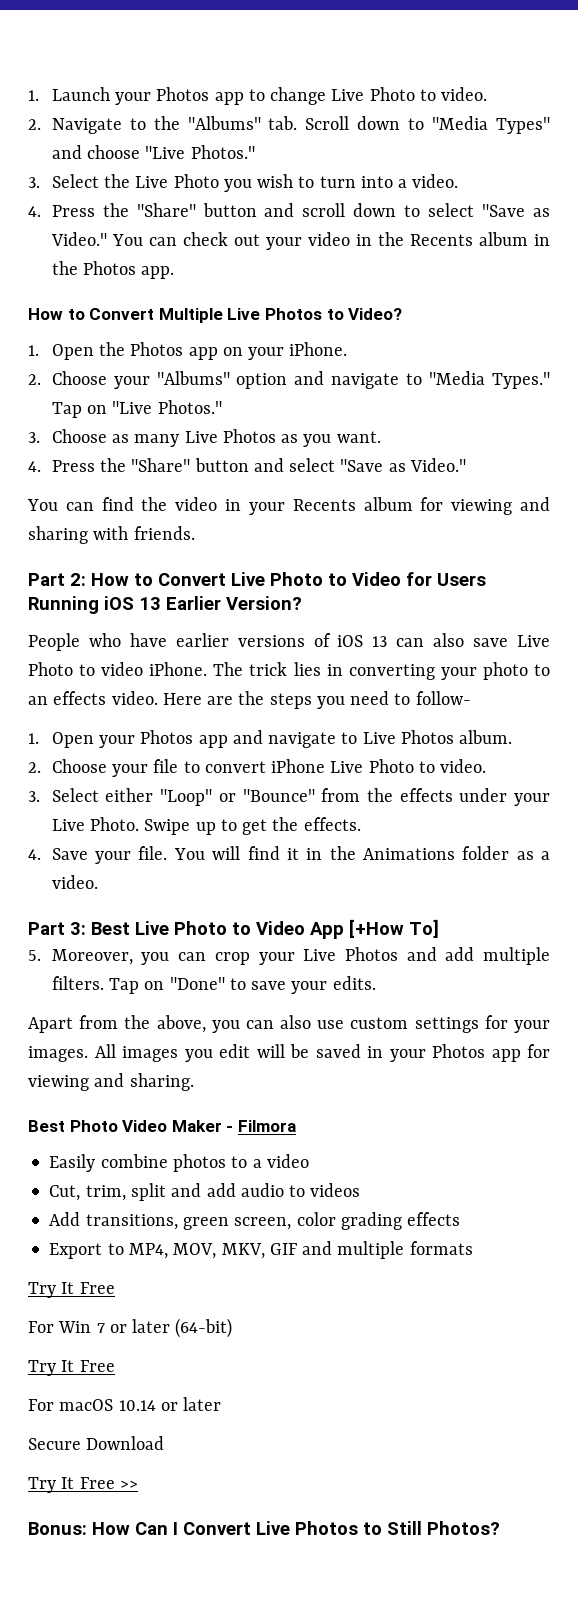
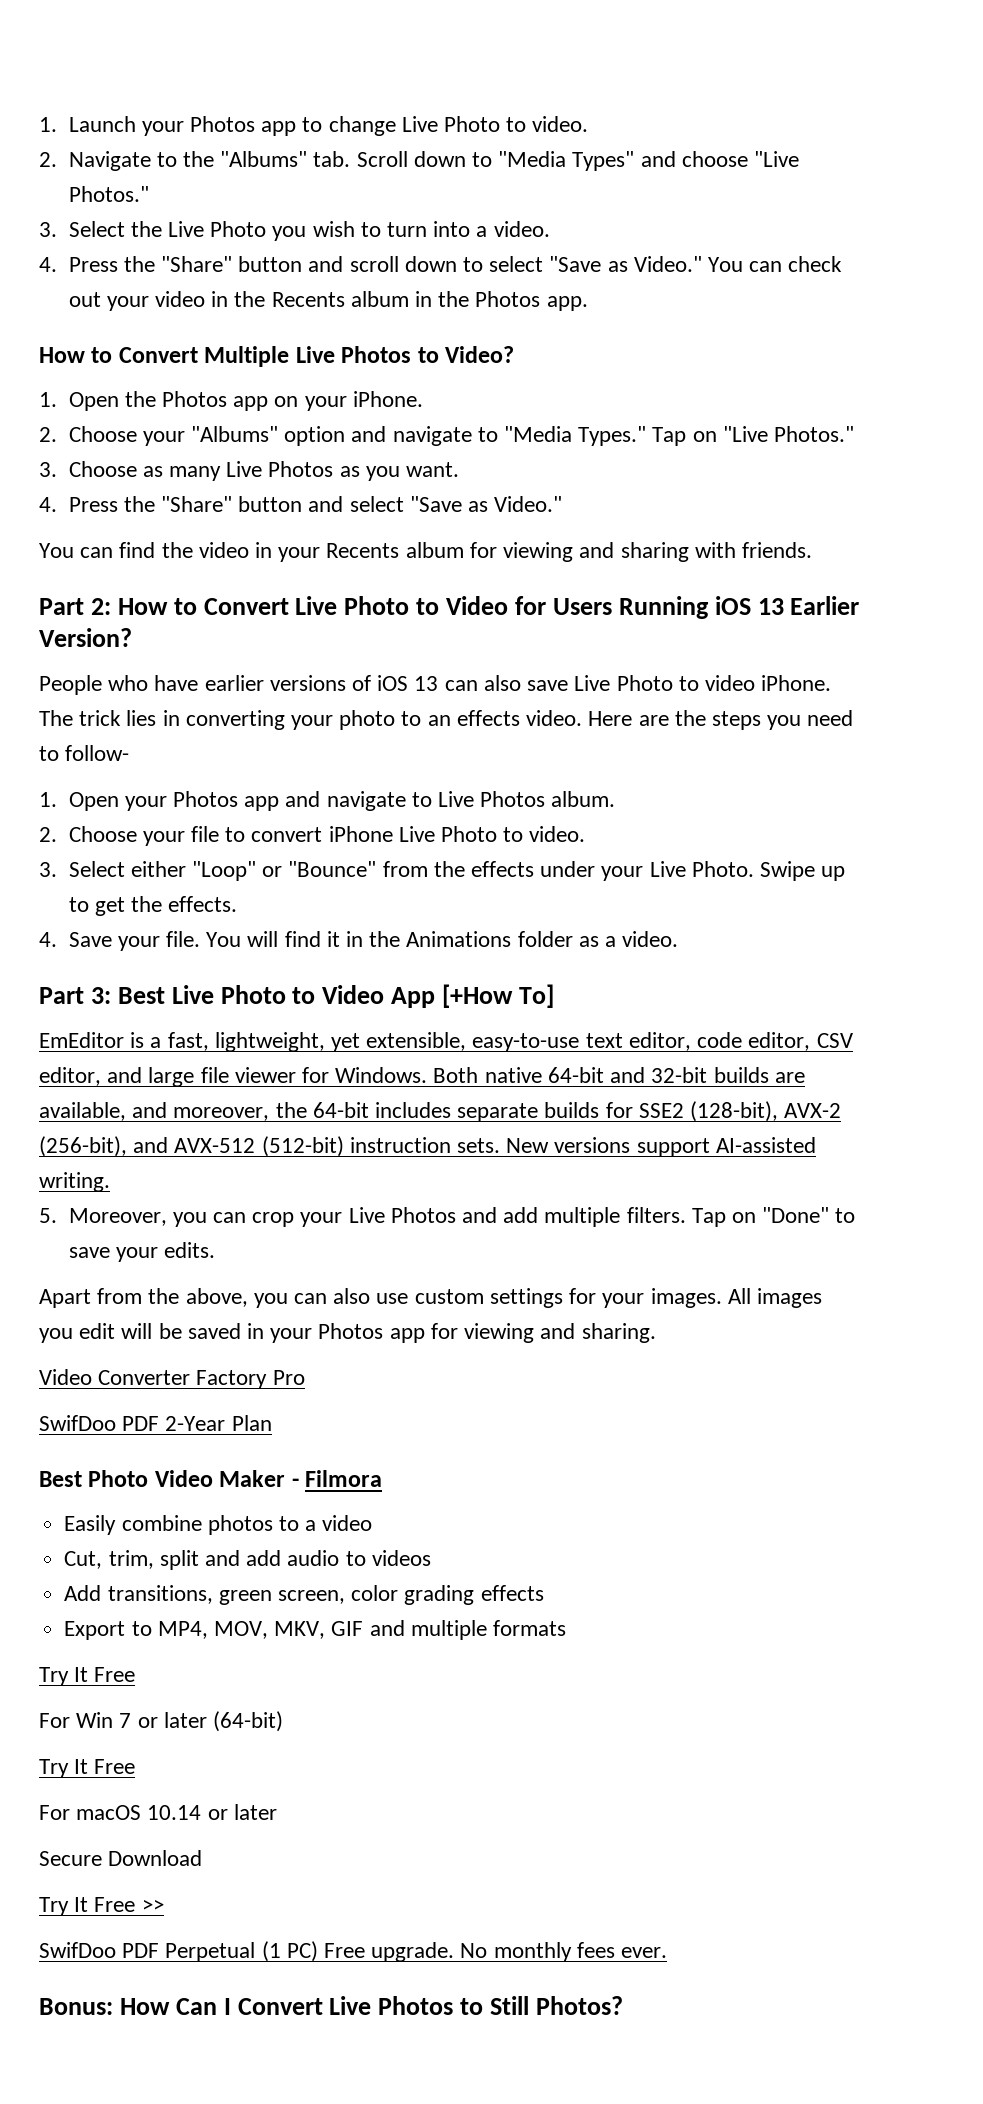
(439, 928) none -> [39,1032,853,1052] [39,1067,805,1087] [39,1101,842,1122] [39,1136,816,1157] [39,1172,110,1192] // EmEditor is a fast, lightweight, yet extensible, easy-to-use text editor, code editor, CSV editor, and large file viewer for Windows. Both native 64-bit and 32-bit builds are available, and moreover, the 64-bit includes separate builds for SSE2 (128-bit), AVX-2 (256-bit), and AVX-512 (512-bit) instruction sets. New versions support AI-assisted writing.
(194, 1082) none -> [39,1369,305,1389] [39,1415,272,1431] // Video Converter Factory Pro // SwifDoo PDF 2-Year Plan
(138, 1484) none -> [39,1941,668,1962] // SwifDoo PDF Perpetual (1 PC) Free upgrade. No monthly fees ever.

